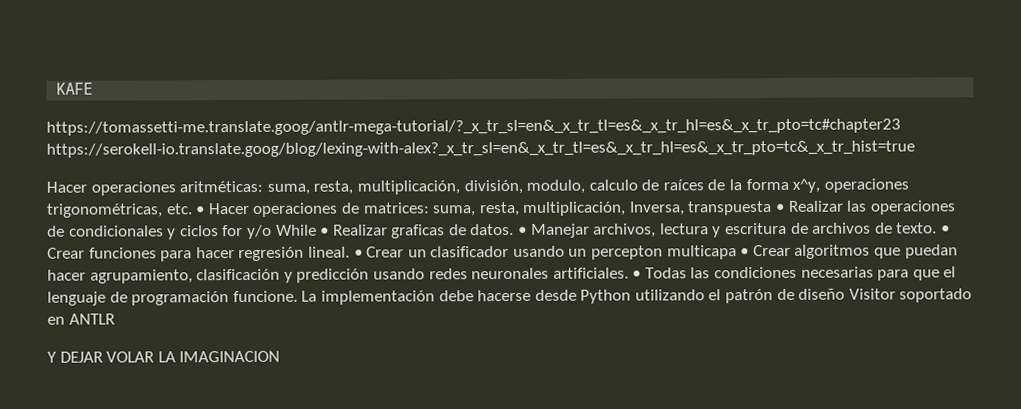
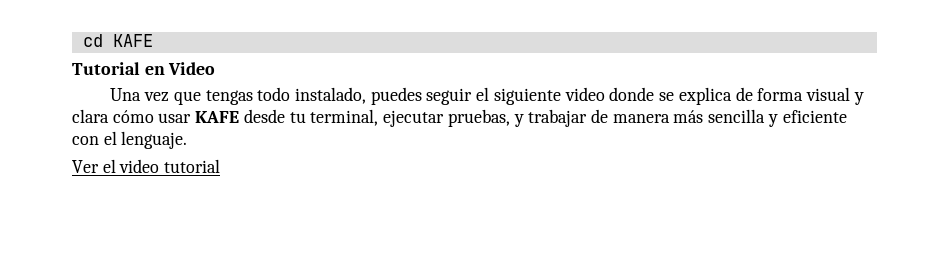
(56, 88) none -> [82,34,103,47] cd
[46,118,901,136] [46,140,915,158] [46,178,909,196] [46,200,956,218] [47,222,950,240] [47,244,958,262] [47,266,957,284] [47,288,973,306] [47,313,115,325] [47,350,281,363] https://tomassetti-me.translate.goog/antlr-mega-tutorial/?_x_tr_sl=en&_x_tr_tl=es&_x_tr_hl=es&_x_tr_pto=tc#chapter23 https://serokell-io.translate.goog/blog/lexing-with-alex?_x_tr_sl=en&_x_tr_tl=es&_x_tr_hl=es&_x_tr_pto=tc&_x_tr_hist=true // Hacer operaciones aritméticas: suma, resta, multiplicación, división, modulo, calculo de raíces de la forma x^y, operaciones trigonométricas, etc. • Hacer operaciones de matrices: suma, resta, multiplicación, Inversa, transpuesta • Realizar las operaciones de condicionales y ciclos for y/o While • Realizar graficas de datos. • Manejar archivos, lectura y escritura de archivos de texto. • Crear funciones para hacer regresión lineal. • Crear un clasificador usando un percepton multicapa • Crear algoritmos que puedan hacer agrupamiento, clasificación y predicción usando redes neuronales artificiales. • Todas las condiciones necesarias para que el lenguaje de programación funcione. La implementación debe hacerse desde Python utilizando el patrón de diseño Visitor soportado en ANTLR // Y DEJAR VOLAR LA IMAGINACION -> [72,62,216,75] [110,87,864,105] [72,109,847,127] [72,131,188,149] [72,159,221,173] Tutorial en Video // Una vez que tengas todo instalado, puedes seguir el siguiente video donde se explica de forma visual y clara cómo usar KAFE desde tu terminal, ejecutar pruebas, y trabajar de manera más sencilla y eficiente con el lenguaje. // Ver el video tutorial

